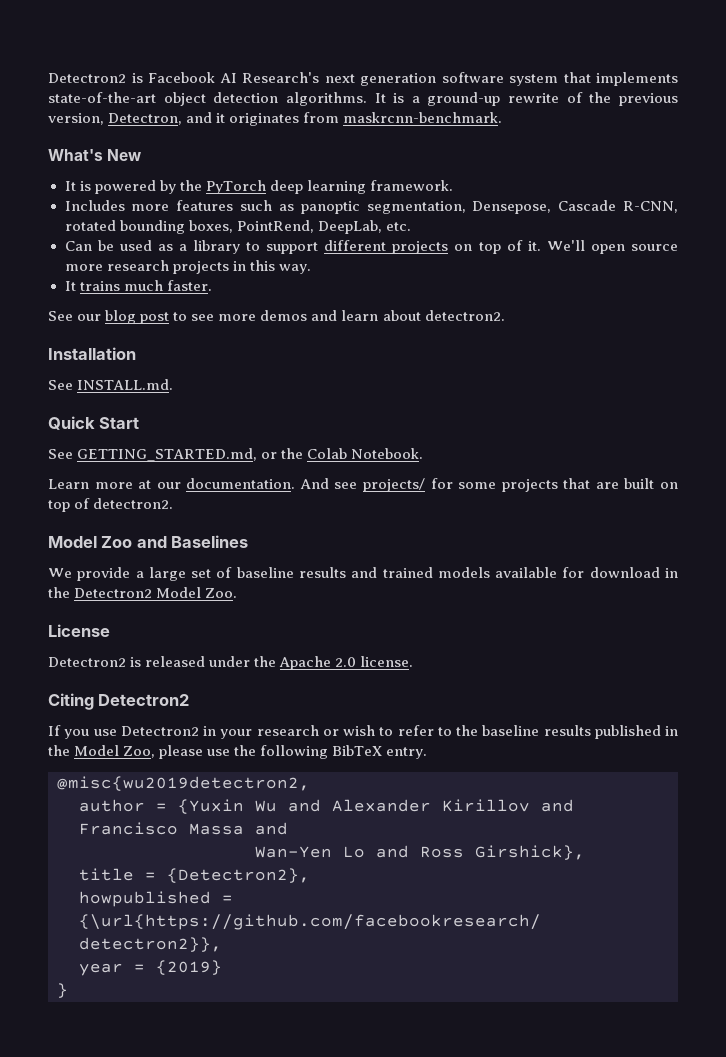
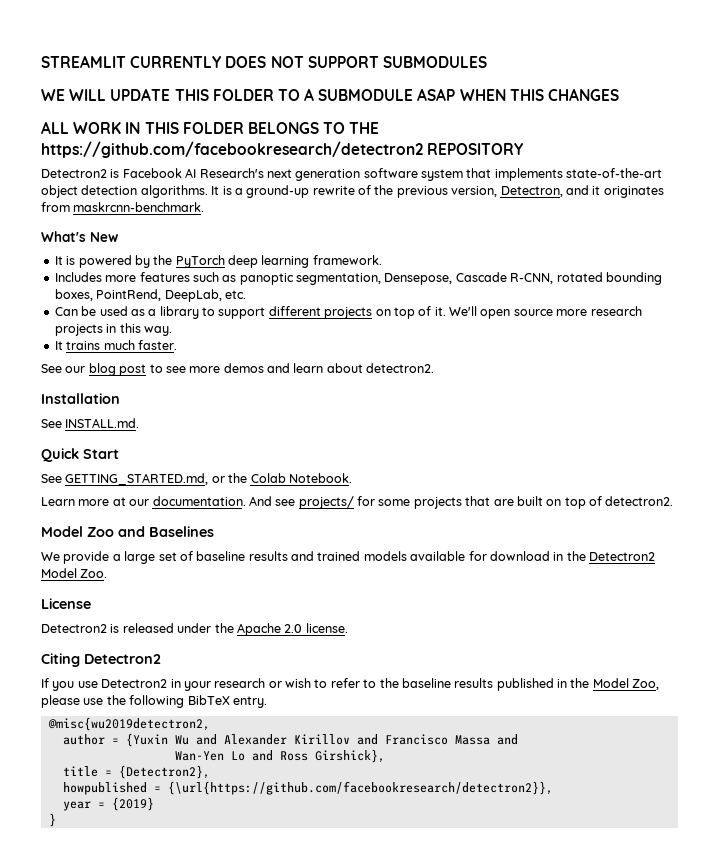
(48, 78) none -> [41,55,487,68] [41,88,620,101] [41,121,380,134] [41,141,524,158] STREAMLIT CURRENTLY DOES NOT SUPPORT SUBMODULES // WE WILL UPDATE THIS FOLDER TO A SUBMODULE ASAP WHEN THIS CHANGES // ALL WORK IN THIS FOLDER BELONGS TO THE https://github.com/facebookresearch/detectron2 REPOSITORY //

